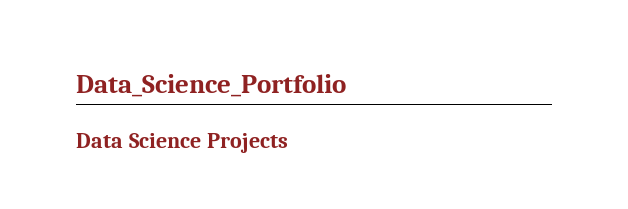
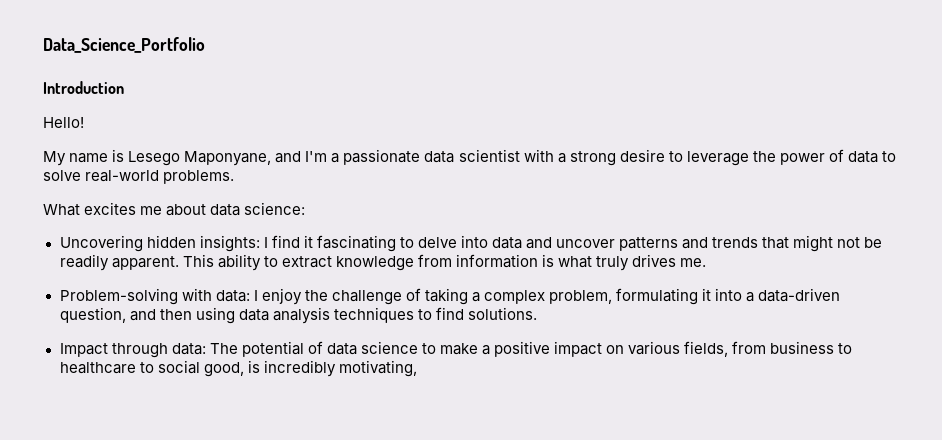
[76,133,288,153] Data Science Projects -> [43,81,124,94] [43,117,84,128] [43,149,897,166] [43,170,235,184] [43,202,306,216] [59,235,883,252] [59,254,707,271] [59,288,841,305] [59,307,537,324] [59,341,853,358] [59,360,417,377] Introduction // Hello! // My name is Lesego Maponyane, and I'm a passionate data scientist with a strong desire to leverage the power of data to solve real-world problems. // What excites me about data science: // Uncovering hidden insights: I find it fascinating to delve into data and uncover patterns and trends that might not be readily apparent. This ability to extract knowledge from information is what truly drives me. // Problem-solving with data: I enjoy the challenge of taking a complex problem, formulating it into a data-driven question, and then using data analysis techniques to find solutions. // Impact through data: The potential of data science to make a positive impact on various fields, from business to healthcare to social good, is incredibly motivating,

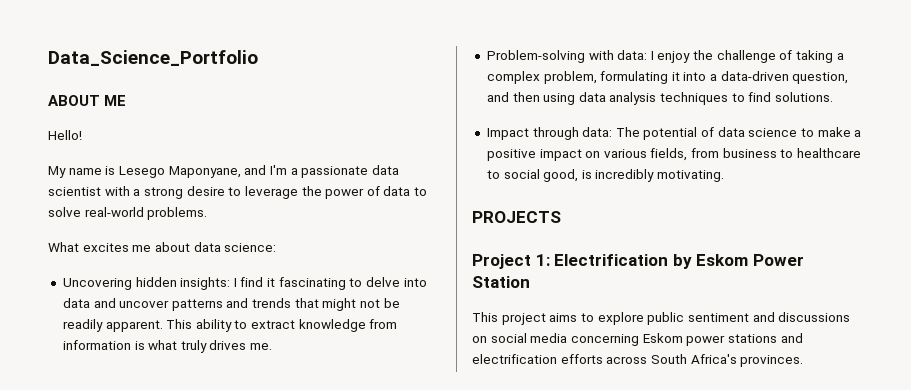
[43,81,124,94] Introduction -> [48,95,127,106] ABOUT ME
[338,360,417,377] motivating, -> [657,170,725,182] [472,211,561,223] [472,254,804,269] [472,276,530,288] [472,312,851,325] [472,333,803,346] [472,354,804,367] motivating. // PROJECTS // Project 1: Electrification by Eskom Power Station // This project aims to explore public sentiment and discussions on social media concerning Eskom power stations and electrification efforts across South Africa's provinces.

